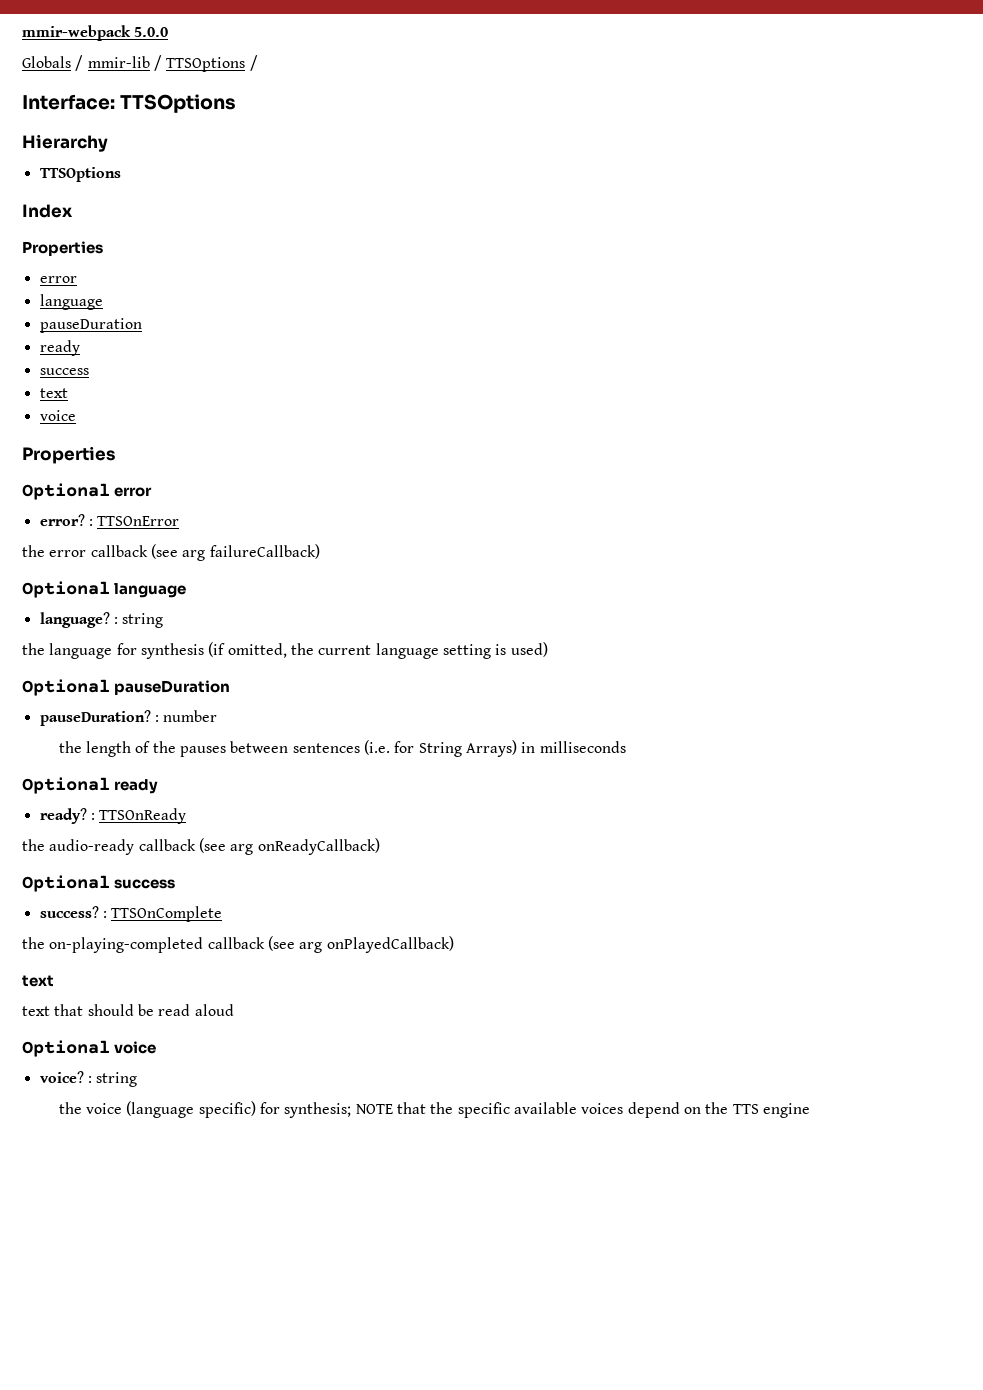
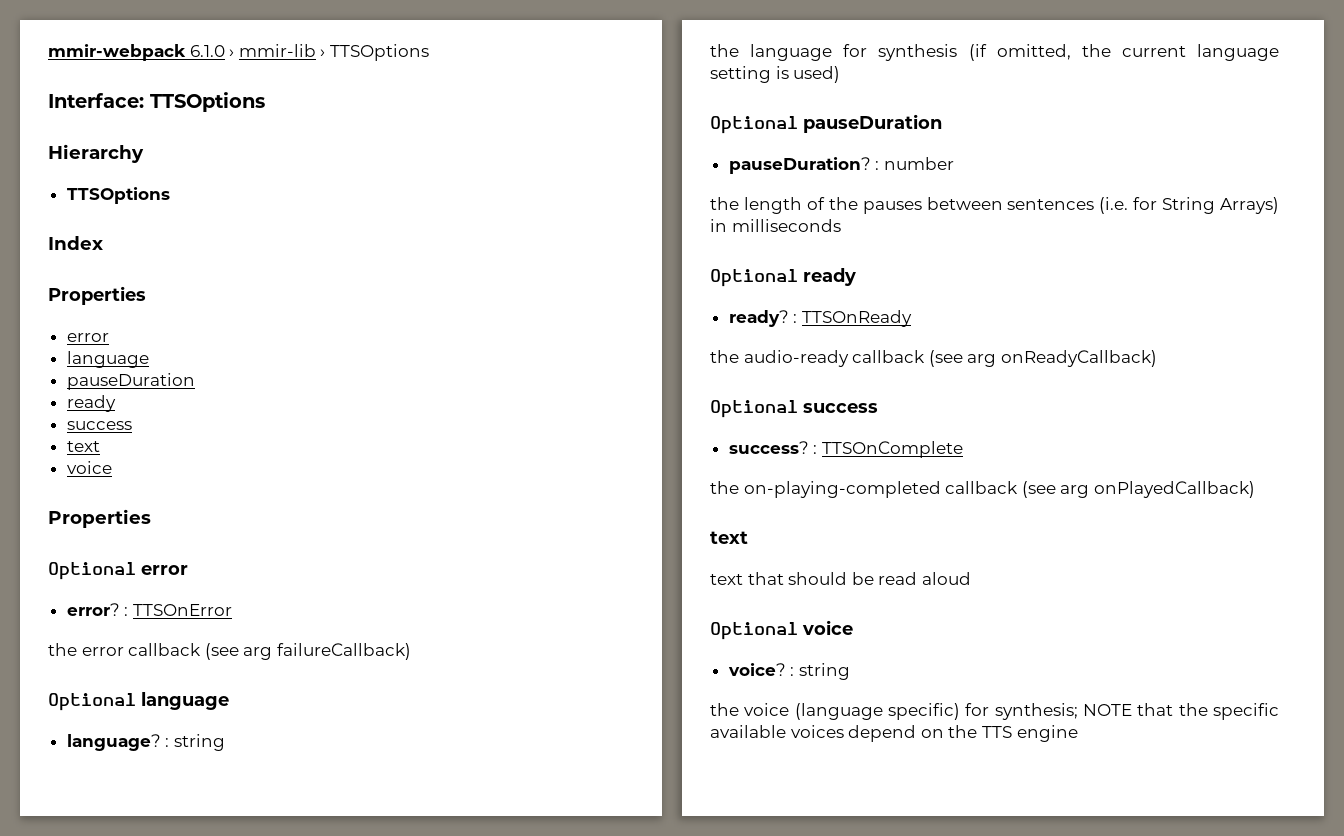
[134,27,169,37] [22,55,258,72] 5.0.0 // Globals / mmir-lib / TTSOptions / -> [189,44,429,61] 6.1.0 › mmir-lib › TTSOptions

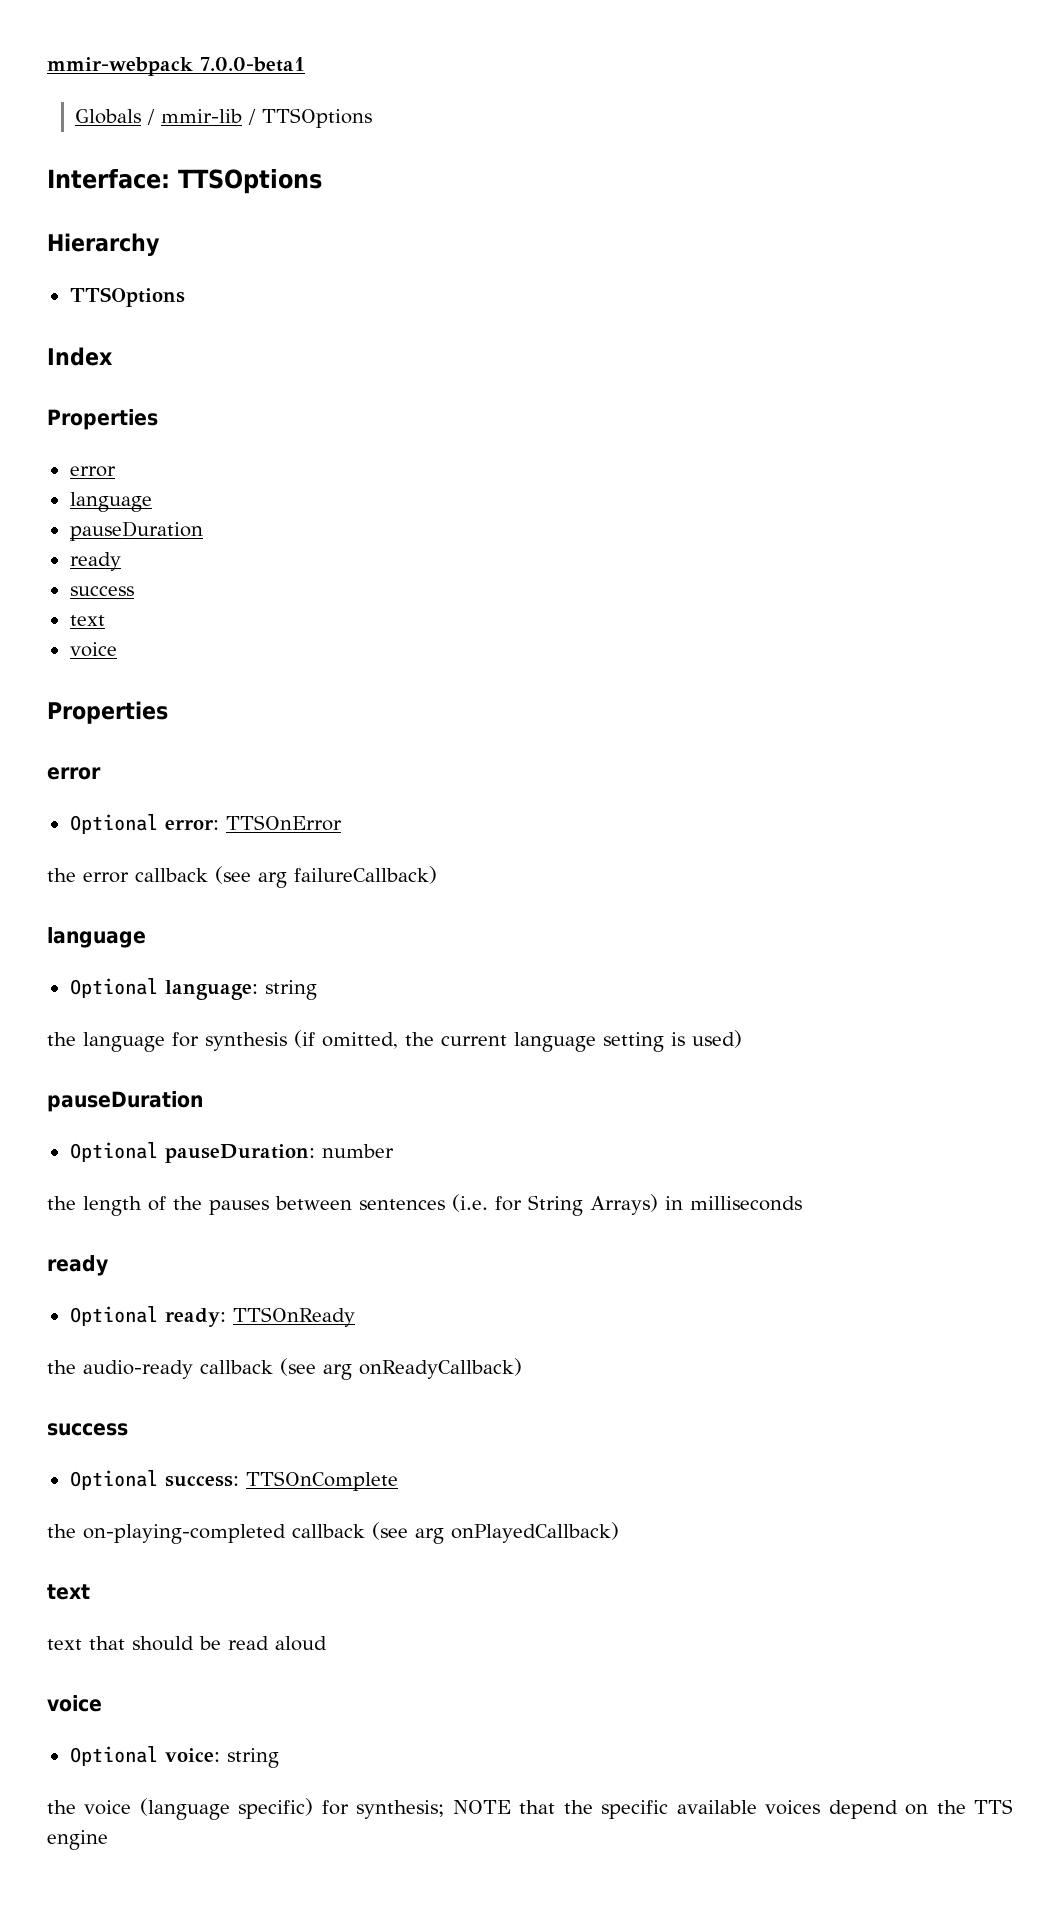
[189,44,326,57] 6.1.0 › mmir-lib › -> [200,57,305,72] [75,109,257,125] 7.0.0-beta1 // Globals / mmir-lib /
[48,562,188,580] [66,603,129,616] Optional error // error? : -> [47,767,101,780] [69,814,219,834] error // Optional error:
[48,692,229,711] [66,734,170,751] Optional language // language? : -> [47,927,146,948] [69,978,258,1000] language // Optional language:
[710,114,942,134] [728,157,880,174] Optional pauseDuration // pauseDuration? : -> [47,1091,203,1112] [69,1142,315,1163] pauseDuration // Optional pauseDuration:
[710,268,856,287] [728,310,798,327] Optional ready // ready? : -> [47,1255,108,1276] [69,1306,226,1327] ready // Optional ready:
[710,400,878,418] [728,441,818,454] Optional success // success? : -> [47,1423,128,1436] [69,1470,239,1490] success // Optional success:
[710,620,853,640] [727,663,795,676] Optional voice // voice? : -> [47,1695,102,1712] [69,1746,220,1766] voice // Optional voice:

